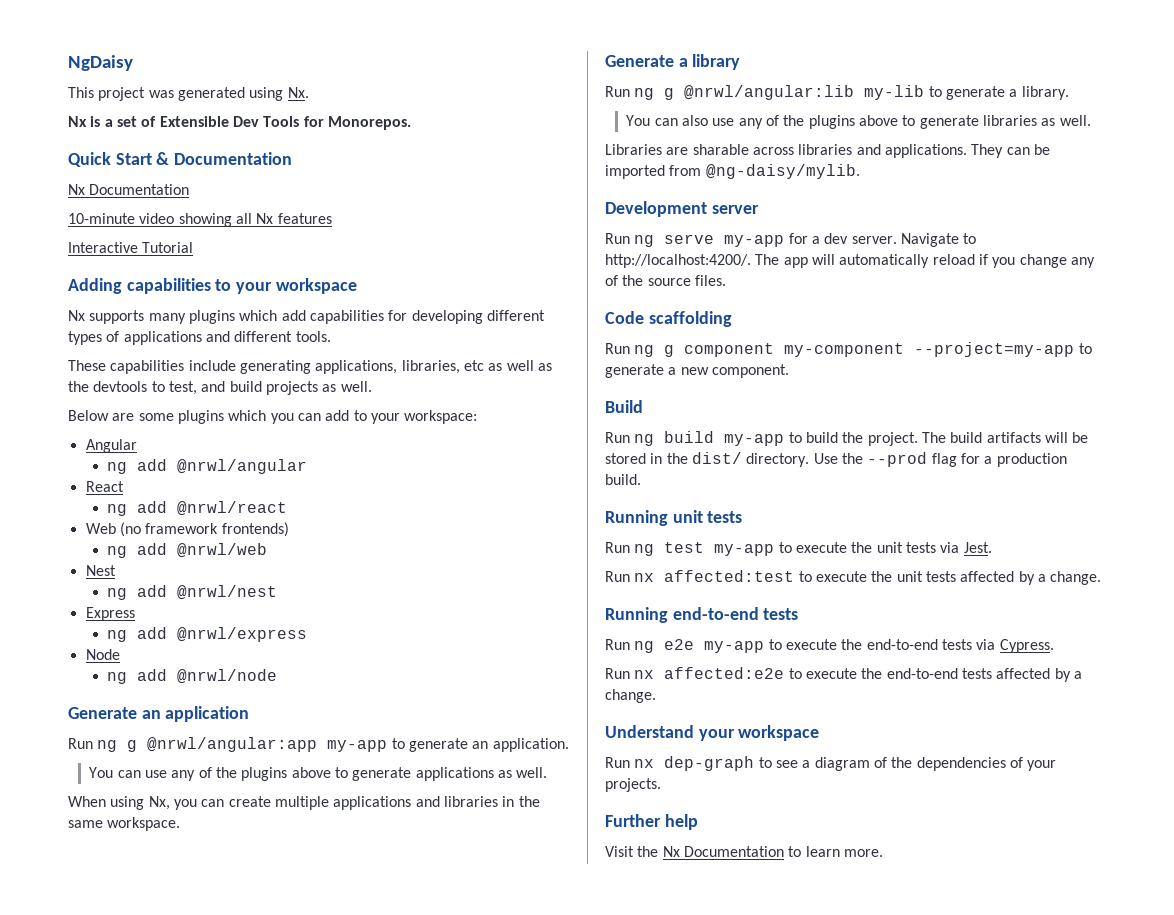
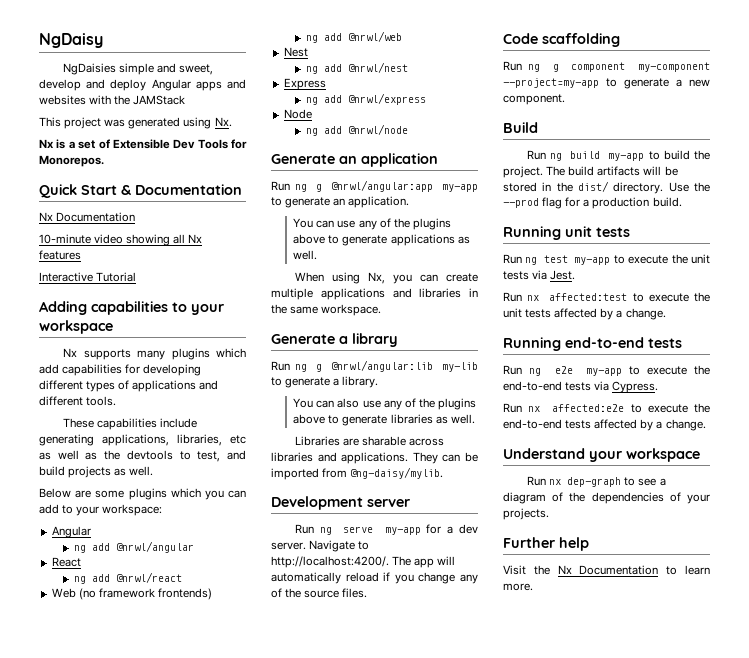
(133, 63) none -> [63,63,214,75] [39,79,246,91] [39,95,186,105] // NgDaisies simple and sweet, develop and deploy Angular apps and websites with the JAMStack

